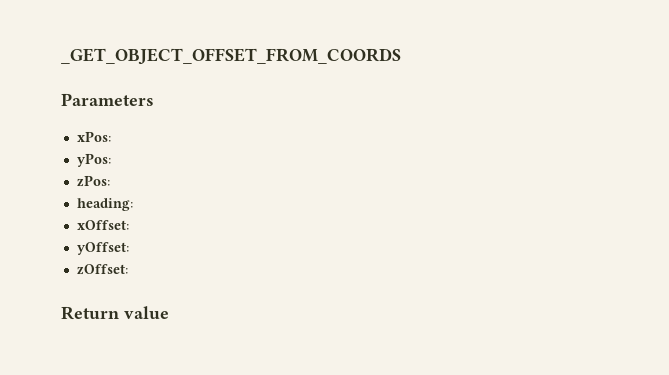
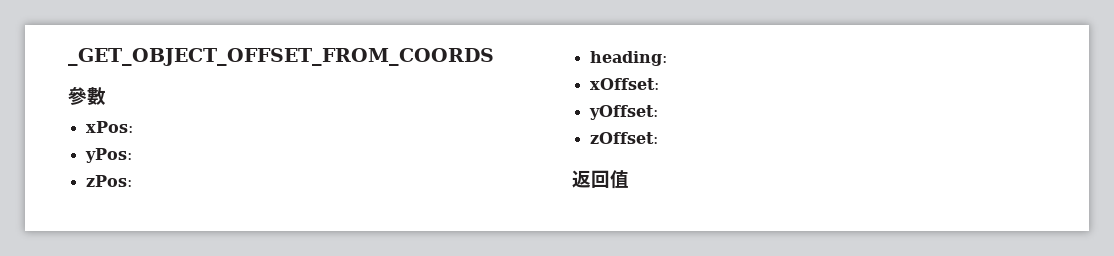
[61,93,154,106] Parameters -> [68,86,106,105] 參數
[61,306,169,320] Return value -> [572,170,629,189] 返回值

